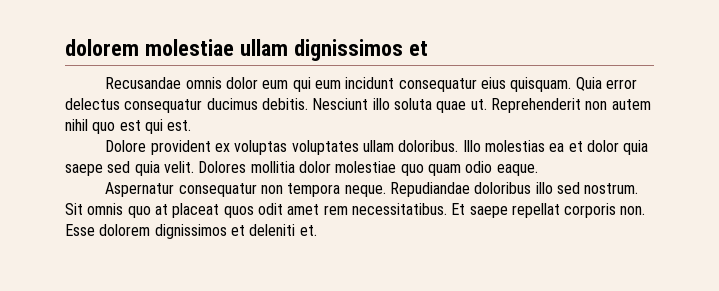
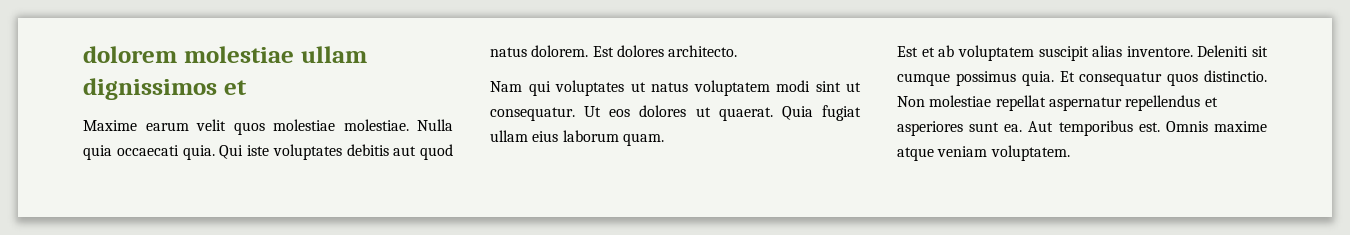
[105,77,637,92] [65,98,651,113] [65,119,192,134] [105,140,649,155] [65,161,538,176] [105,182,639,197] [65,203,646,218] [65,224,317,239] Recusandae omnis dolor eum qui eum incidunt consequatur eius quisquam. Quia error delectus consequatur ducimus debitis. Nesciunt illo soluta quae ut. Reprehenderit non autem nihil quo est qui est. // Dolore provident ex voluptas voluptates ullam doloribus. Illo molestias ea et dolor quia saepe sed quia velit. Dolores mollitia dolor molestiae quo quam odio eaque. // Aspernatur consequatur non tempora neque. Repudiandae doloribus illo sed nostrum. Sit omnis quo at placeat quos odit amet rem necessitatibus. Et saepe repellat corporis non. Esse dolorem dignissimos et deleniti et. -> [83,119,453,135] [83,144,453,160] [490,45,738,57] [490,80,861,96] [490,105,861,121] [490,130,664,146] [897,45,1268,61] [897,70,1267,86] [897,95,1218,111] [897,120,1267,136] [897,145,1070,161] Maxime earum velit quos molestiae molestiae. Nulla quia occaecati quia. Qui iste voluptates debitis aut quod natus dolorem. Est dolores architecto. // Nam qui voluptates ut natus voluptatem modi sint ut consequatur. Ut eos dolores ut quaerat. Quia fugiat ullam eius laborum quam. // Est et ab voluptatem suscipit alias inventore. Deleniti sit cumque possimus quia. Et consequatur quos distinctio. Non molestiae repellat aspernatur repellendus et asperiores sunt ea. Aut temporibus est. Omnis maxime atque veniam voluptatem.

